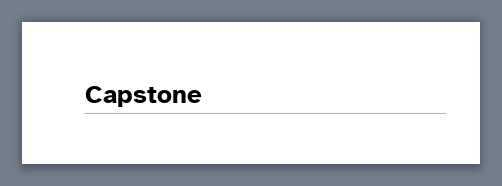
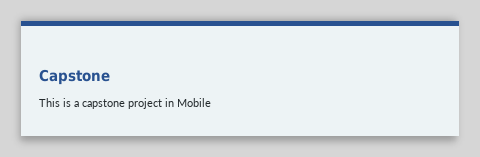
(202, 96) none -> [39,98,211,109] // This is a capstone project in Mobile

